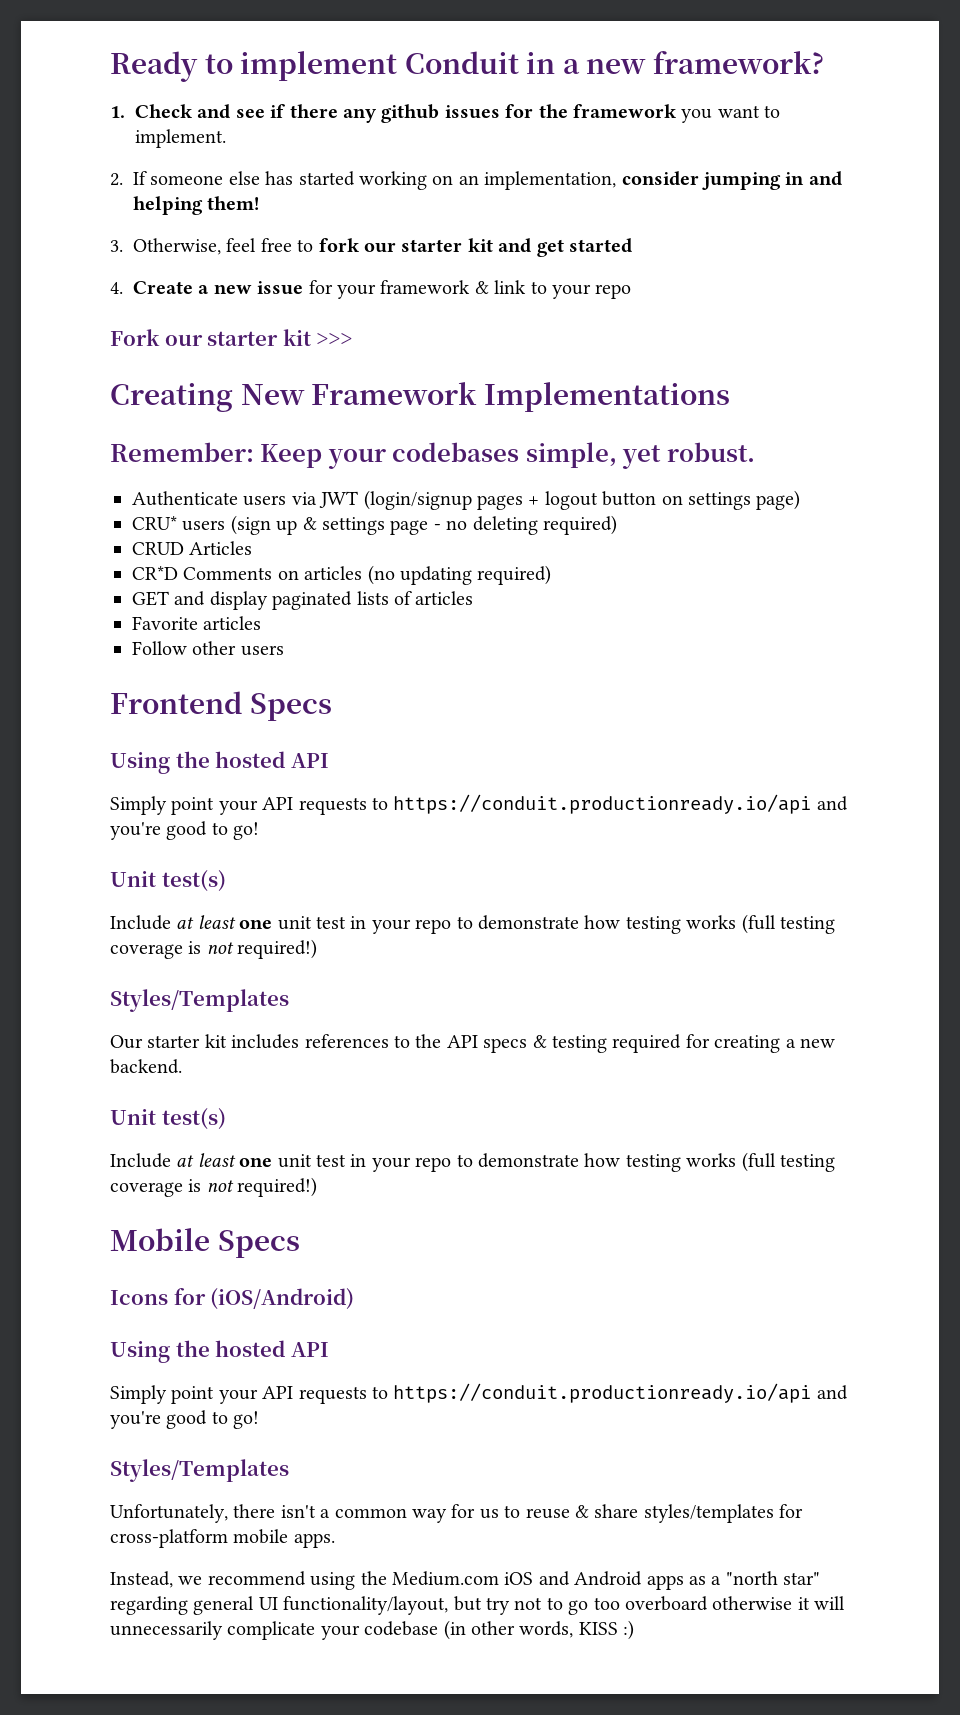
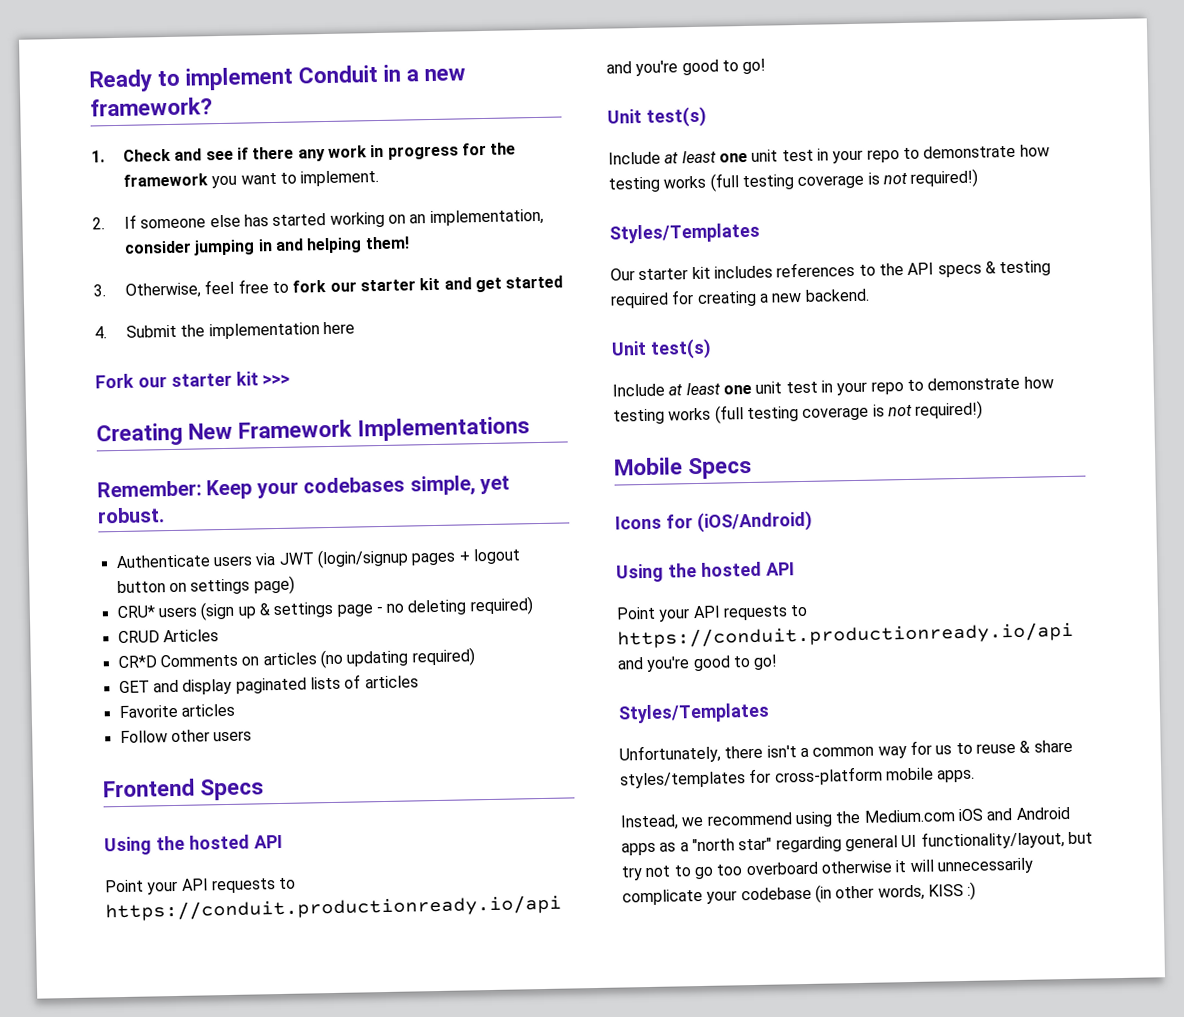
[381,104,500,123] github issues -> [327,144,459,160] work in progress
[133,280,632,299] Create a new issue for your framework & link to your repo -> [125,321,355,340] Submit the implementation here
[110,796,215,815] Simply point -> [104,879,144,893] Point
[110,1385,215,1404] Simply point -> [616,606,656,620] Point

